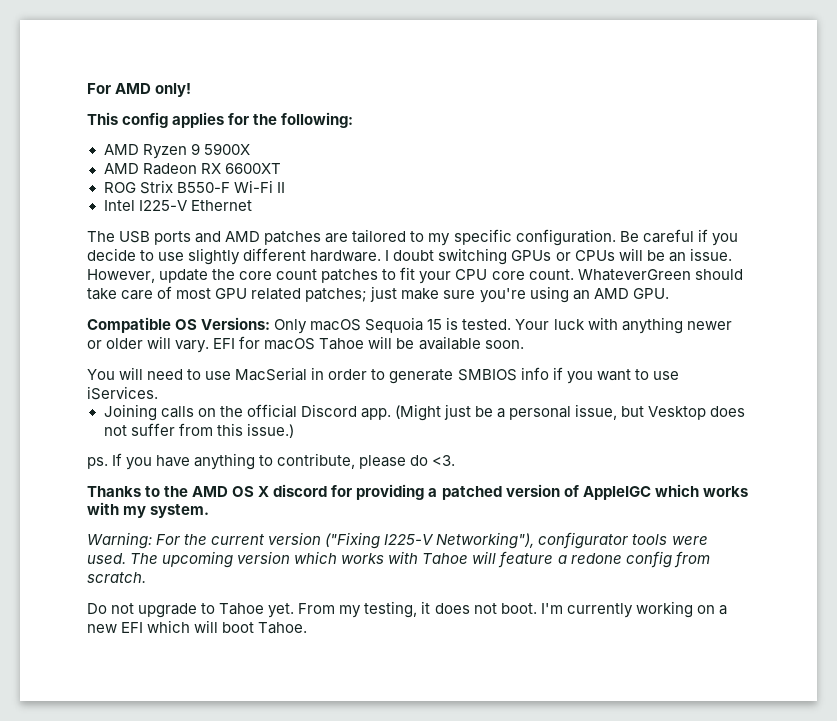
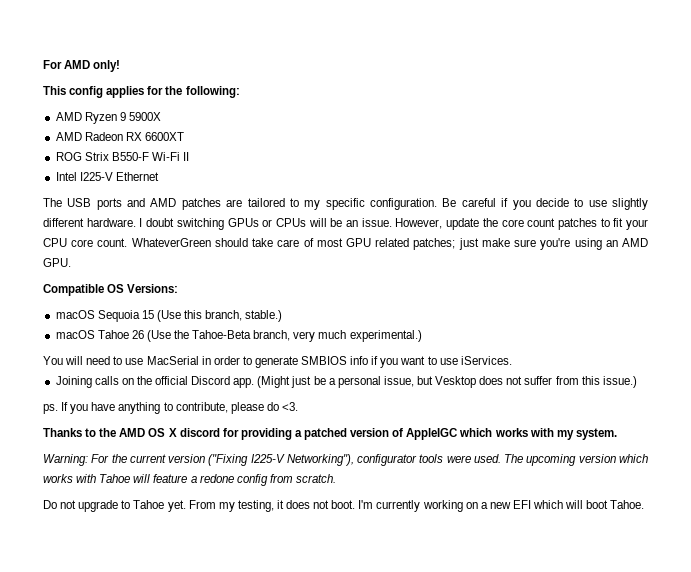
[274,319,308,334] Only -> (179, 288) //
[446,317,732,334] [87,336,524,353] is tested. Your luck with anything newer or older will vary. EFI for macOS Tahoe will be available soon. -> [156,310,283,322] [55,330,422,342] (Use this branch, stable.) // macOS Tahoe 26 (Use the Tahoe-Beta branch, very much experimental.)

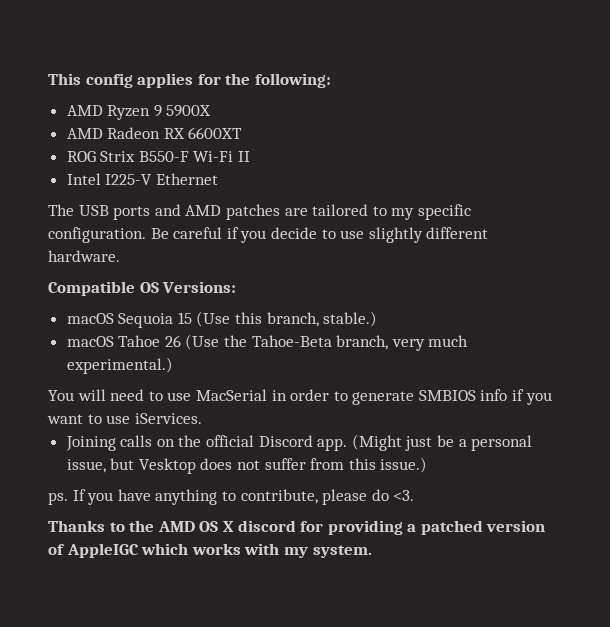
[43,60,121,72] For AMD only! // -> (48, 79) none
[139,218,648,230] [43,238,648,250] [43,258,71,267] I doubt switching GPUs or CPUs will be an issue. However, update the core count patches to fit your CPU core count. WhateverGreen should take care of most GPU related patches; just make sure you're using an AMD GPU. -> (120, 256) none
[43,454,648,466] [43,474,336,486] [43,500,645,512] // Warning: For the current version ("Fixing I225-V Networking"), configurator tools were used. The upcoming version which works with Tahoe will feature a redone config from scratch. // Do not upgrade to Tahoe yet. From my testing, it does not boot. I'm currently working on a new EFI which will boot Tahoe. -> (372, 551) none

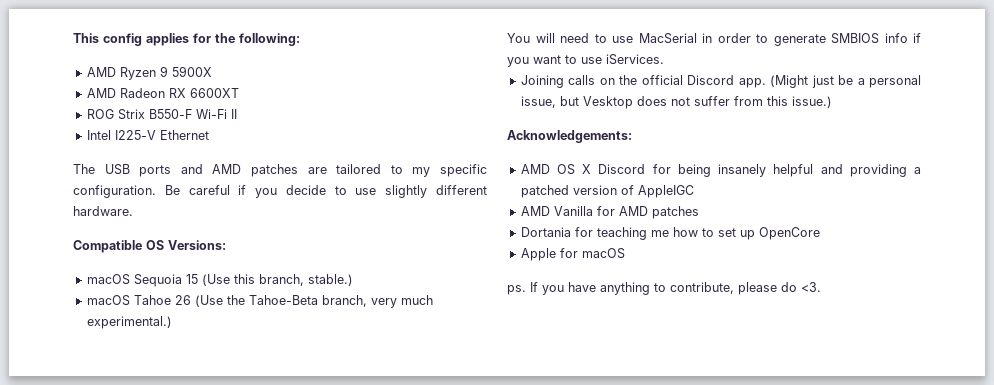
(428, 465) none -> [507,130,632,143] [520,164,921,177] [520,185,694,198] [520,206,699,219] [520,227,820,240] [520,248,625,261] // Acknowledgements: // AMD OS X Discord for being insanely helpful and providing a patched version of AppleIGC // AMD Vanilla for AMD patches // Dortania for teaching me how to set up OpenCore // Apple for macOS
[48,520,546,535] [48,543,372,558] // Thanks to the AMD OS X discord for providing a patched version of AppleIGC which works with my system. -> (821, 287) none

